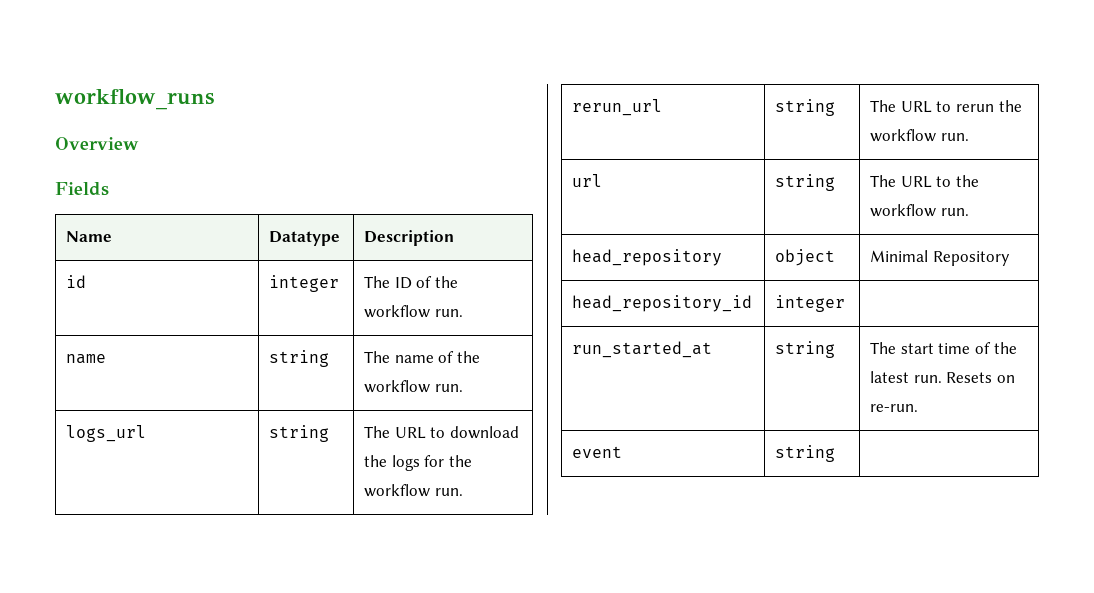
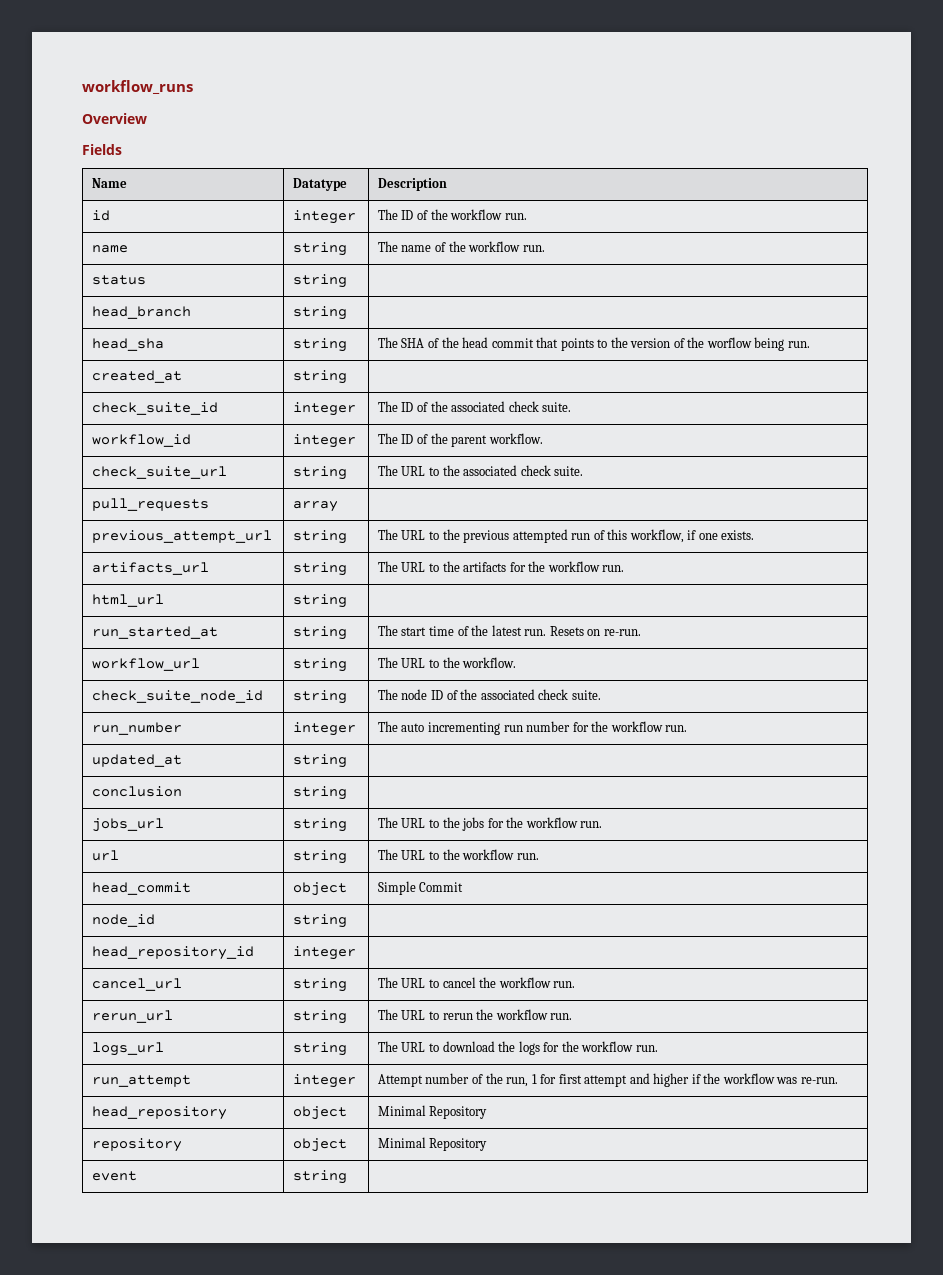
[66,425,147,442] [269,425,330,442] [364,426,520,439] [364,455,473,471] [364,484,463,497] [572,99,663,116] [775,99,836,116] [870,100,1022,113] [870,129,969,142] [572,174,603,187] [775,174,836,191] [870,175,980,188] [870,204,969,217] [572,249,723,266] [775,249,836,266] [870,250,1010,266] [572,295,753,312] [775,295,846,312] logs_url | string | The URL to download the logs for the workflow run. // rerun_url | string | The URL to rerun the workflow run. // url | string | The URL to the workflow run. // head_repository | object | Minimal Repository // head_repository_id | integer -> [91,275,146,285] [292,274,347,288] [91,306,191,319] [292,306,347,320] [91,338,164,351] [292,338,347,352] [377,337,810,351] [91,370,182,383] [292,370,347,384] [91,402,218,415] [292,402,356,416] [377,401,572,412] [91,434,191,447] [292,434,356,448] [377,433,543,447] [91,466,227,479] [292,466,347,480] [377,465,584,476] [91,498,209,511] [292,501,338,512] [91,530,272,543] [292,530,347,544] [377,529,755,543] [91,562,209,575] [292,562,347,576] [377,561,625,572] [91,594,164,607] [292,594,347,608] status | string | // head_branch | string | // head_sha | string | The SHA of the head commit that points to the version of the worflow being run. // created_at | string | // check_suite_id | integer | The ID of the associated check suite. // workflow_id | integer | The ID of the parent workflow. // check_suite_url | string | The URL to the associated check suite. // pull_requests | array | // previous_attempt_url | string | The URL to the previous attempted run of this workflow, if one exists. // artifacts_url | string | The URL to the artifacts for the workflow run. // html_url | string
(919, 408) none -> [91,658,200,671] [292,658,347,672] [377,657,517,668] [91,690,263,703] [292,690,347,704] [377,689,601,700] [91,722,182,735] [292,722,356,736] [377,721,688,735] [91,754,182,767] [292,754,347,768] [91,786,182,797] [292,786,347,800] [91,818,164,832] [292,818,347,832] [377,817,603,831] [91,850,119,861] [292,850,347,864] [377,849,539,860] [91,882,191,895] [292,882,347,896] [377,881,464,895] [91,914,155,927] [292,914,347,928] [91,946,254,960] [292,946,356,960] [91,978,182,991] [292,978,347,992] [377,977,576,988] [91,1010,173,1023] [292,1010,347,1024] [377,1009,573,1020] [91,1042,164,1056] [292,1042,347,1056] [377,1041,658,1055] [91,1075,191,1087] [292,1074,356,1088] [377,1073,838,1087] [91,1106,227,1120] [292,1106,347,1120] [377,1105,488,1119] [91,1138,182,1152] [292,1138,347,1152] [377,1137,488,1151] // workflow_url | string | The URL to the workflow. // check_suite_node_id | string | The node ID of the associated check suite. // run_number | integer | The auto incrementing run number for the workflow run. // updated_at | string | // conclusion | string | // jobs_url | string | The URL to the jobs for the workflow run. // url | string | The URL to the workflow run. // head_commit | object | Simple Commit // node_id | string | // head_repository_id | integer | // cancel_url | string | The URL to cancel the workflow run. // rerun_url | string | The URL to rerun the workflow run. // logs_url | string | The URL to download the logs for the workflow run. // run_attempt | integer | Attempt number of the run, 1 for first attempt and higher if the workflow was re-run. // head_repository | object | Minimal Repository // repository | object | Minimal Repository

